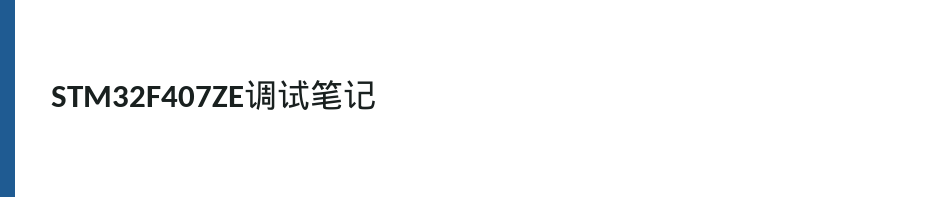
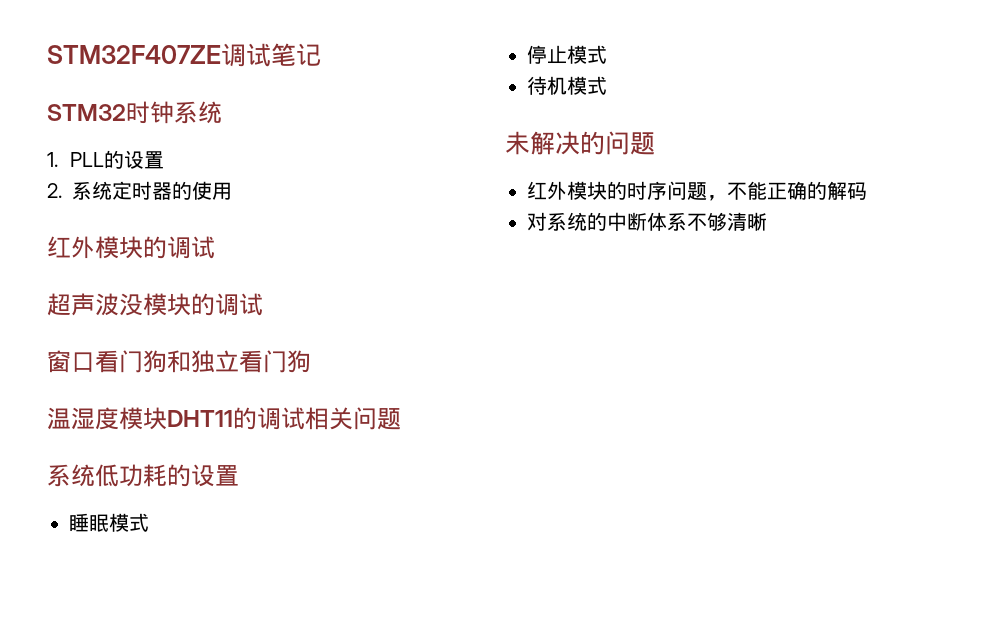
(376, 95) none -> [47,101,222,124] [47,150,165,169] [47,181,232,200] [47,236,215,259] [47,293,263,316] [47,350,311,373] [47,407,401,430] [47,464,239,487] [69,513,149,532] [527,45,607,64] [527,76,607,95] [505,131,655,155] [527,181,867,201] [527,212,767,231] // STM32时钟系统 // 1. PLL的设置 // 2.系统定时器的使用 // 红外模块的调试 // 超声波没模块的调试 // 窗口看门狗和独立看门狗 // 温湿度模块DHT11的调试相关问题 // 系统低功耗的设置 // 睡眠模式 // 停止模式 // 待机模式 // 未解决的问题 // 红外模块的时序问题，不能正确的解码 // 对系统的中断体系不够清晰

